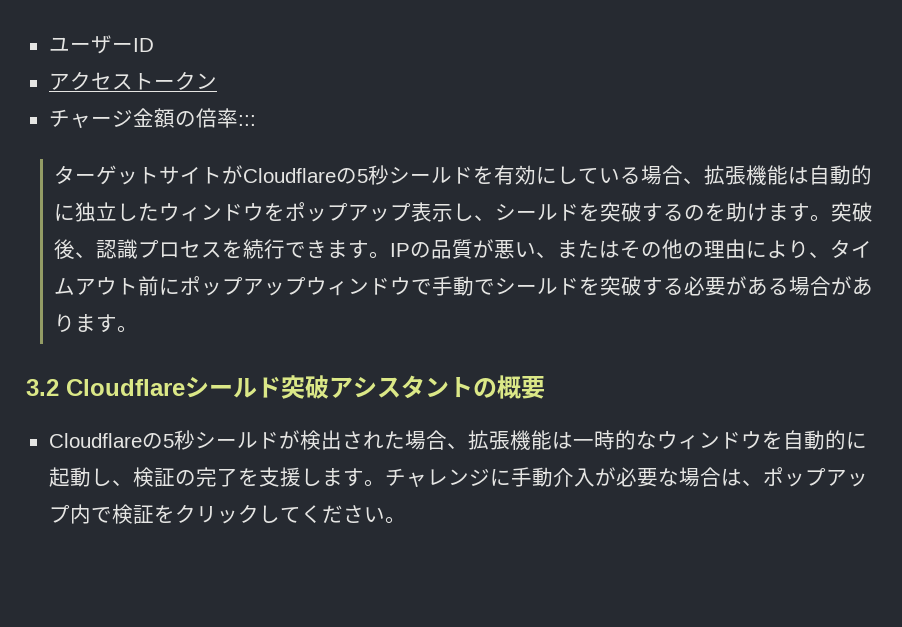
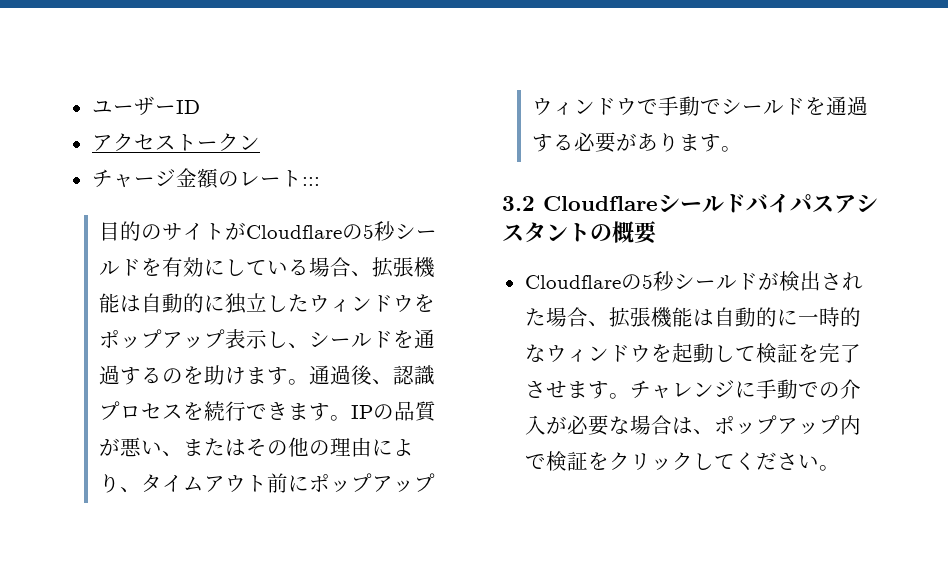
[195,108,238,128] 倍率 -> [238,170,302,187] レート
[53,165,159,185] ターゲット -> [98,221,162,241] 目的の
[599,202,642,222] 突破 -> [413,329,435,349] [98,365,120,385] 通過
[830,202,873,222] 突破 -> [308,365,351,385] 通過
[599,276,642,296] 突破 -> [825,96,868,116] 通過
[767,276,873,296] る場合があ -> (658, 142) none
[281,375,329,399] 突破 -> [746,193,834,213] バイパス
(573, 440) none -> [713,307,798,327] 自動的に
[782,430,867,450] [48,467,322,487] 自動的に起動し、検証の完了を支援し -> [671,343,861,363] [524,381,567,398] 起動して検証を完了させ
(553, 477) none -> [797,382,840,398] での

